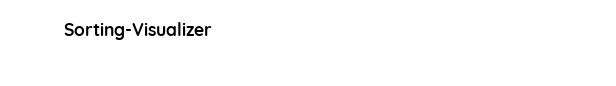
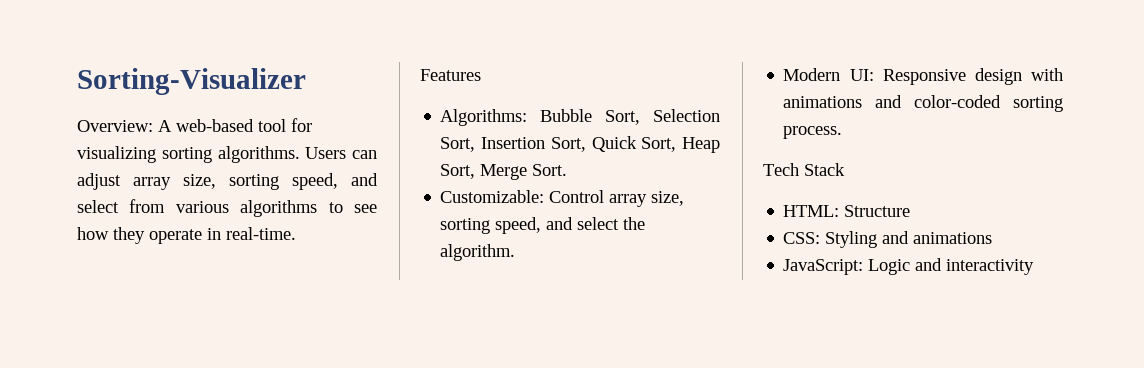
(212, 31) none -> [77,118,312,132] [77,146,377,163] [77,173,378,190] [77,199,377,217] [77,227,296,244] [420,69,481,81] [440,109,720,126] [440,136,720,153] [440,164,568,180] [440,190,685,207] [440,217,646,234] [440,244,516,261] [783,68,1063,85] [783,95,1063,112] [783,126,843,139] [763,163,845,176] [783,205,911,217] [783,231,993,248] [783,258,1035,275] // Overview: A web-based tool for visualizing sorting algorithms. Users can adjust array size, sorting speed, and select from various algorithms to see how they operate in real-time. // Features // Algorithms: Bubble Sort, Selection Sort, Insertion Sort, Quick Sort, Heap Sort, Merge Sort. // Customizable: Control array size, sorting speed, and select the algorithm. // Modern UI: Responsive design with animations and color-coded sorting process. // Tech Stack // HTML: Structure // CSS: Styling and animations // JavaScript: Logic and interactivity

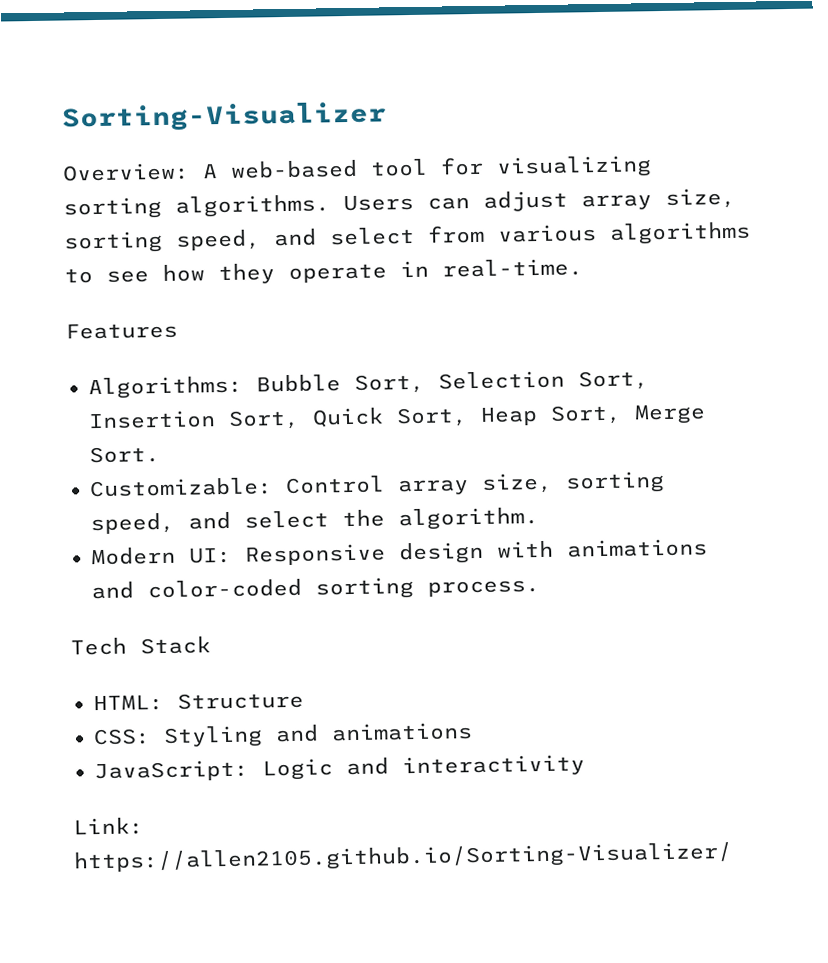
(1035, 267) none -> [73,817,144,836] [73,841,733,874] // Link: https://allen2105.github.io/Sorting-Visualizer/

